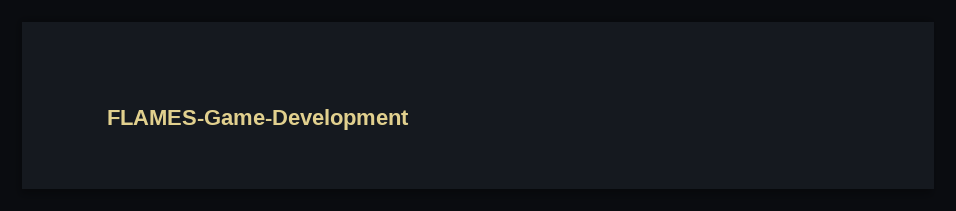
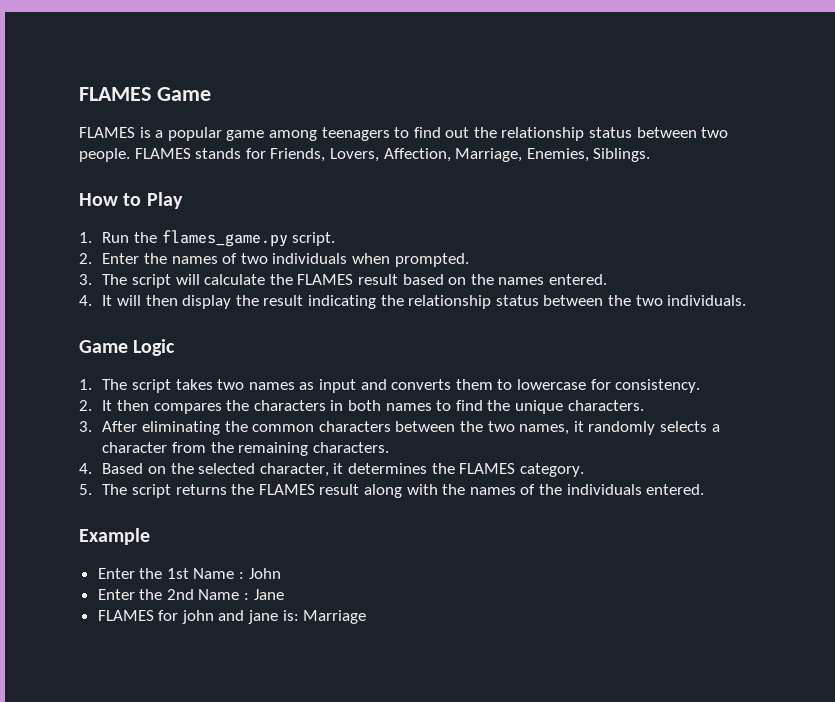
[107,109,409,130] FLAMES-Game-Development -> [79,87,211,101] [79,127,729,141] [79,148,651,162] [79,192,183,209] [79,230,336,247] [79,253,469,267] [79,274,607,288] [79,295,747,309] [79,339,176,356] [79,379,701,393] [79,400,644,414] [79,421,720,435] [102,442,389,456] [79,463,584,477] [79,484,705,498] [79,528,150,545] [97,568,281,579] [97,589,284,600] [97,610,367,624] FLAMES Game // FLAMES is a popular game among teenagers to find out the relationship status between two people. FLAMES stands for Friends, Lovers, Affection, Marriage, Enemies, Siblings. // How to Play // 1. Run the flames_game.py script. // 2. Enter the names of two individuals when prompted. // 3. The script will calculate the FLAMES result based on the names entered. // 4. It will then display the result indicating the relationship status between the two individuals. // Game Logic // 1. The script takes two names as input and converts them to lowercase for consistency. // 2. It then compares the characters in both names to find the unique characters. // 3. After eliminating the common characters between the two names, it randomly selects a character from the remaining characters. // 4. Based on the selected character, it determines the FLAMES category. // 5. The script returns the FLAMES result along with the names of the individuals entered. // Example // Enter the 1st Name : John // Enter the 2nd Name : Jane // FLAMES for john and jane is: Marriage

